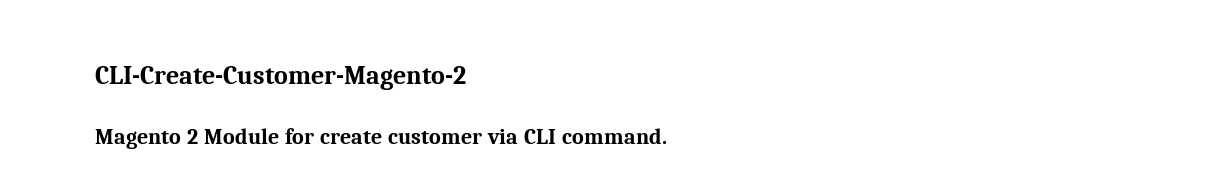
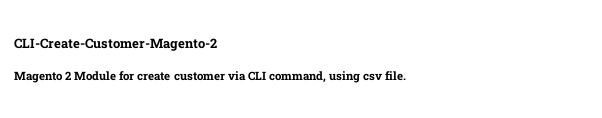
[561,128,667,144] command. -> [268,71,407,83] command, using csv file.

